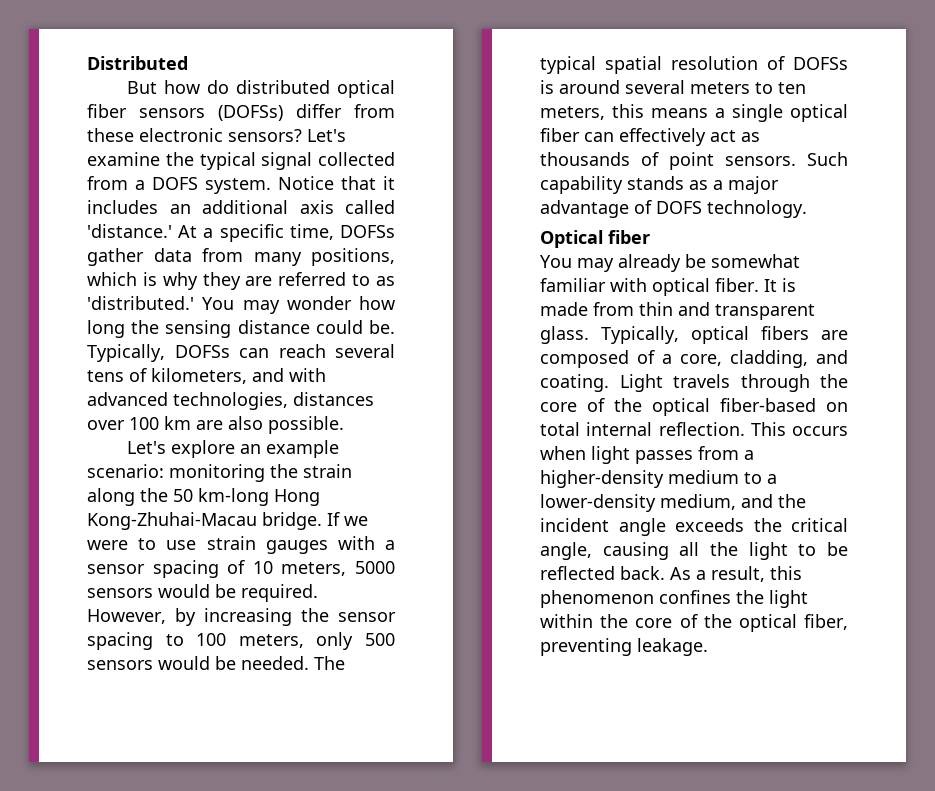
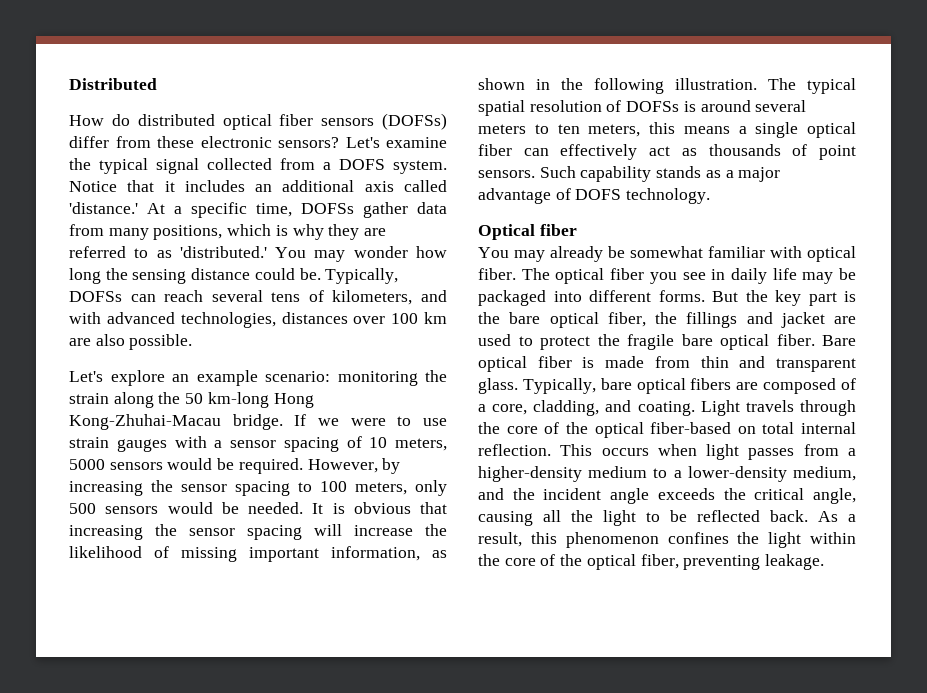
[127,80,201,94] But how -> [69,115,104,126] How
(309, 663) none -> [312,502,447,514] [69,524,447,540] [69,546,447,562] [478,78,757,94] It is obvious that increasing the sensor spacing will increase the likelihood of missing important information, as shown in the following illustration.
[764,279,777,292] It -> [521,268,856,284] [478,290,856,306] [478,312,856,328] [478,334,856,350] [478,356,572,372] The optical fiber you see in daily life may be packaged into different forms. But the key part is the bare optical fiber, the fillings and jacket are used to protect the fragile bare optical fiber. Bare optical fiber
(679, 335) none -> [600,378,632,390] bare

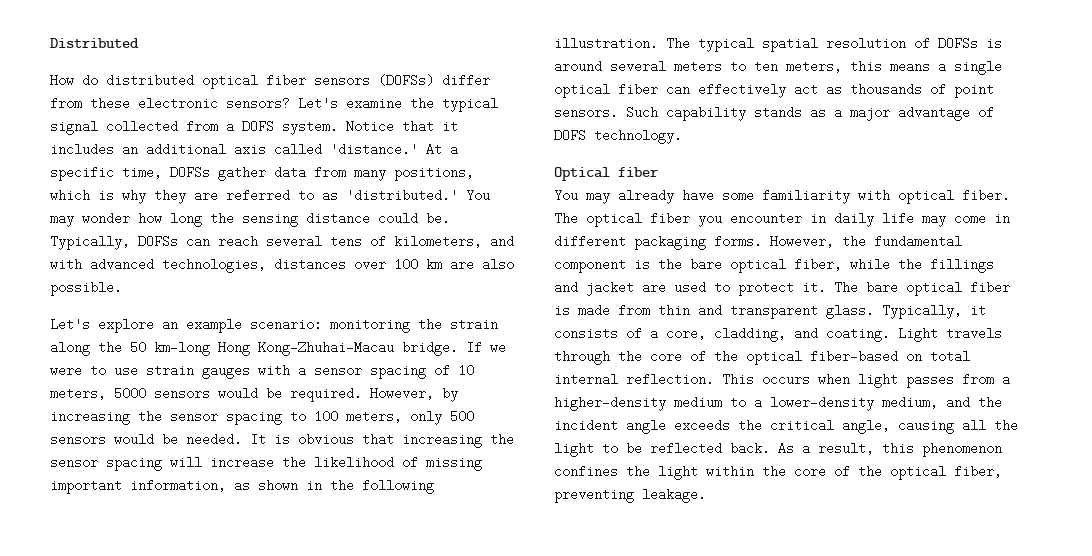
[608,246,765,258] be somewhat familiar -> [682,189,850,204] have some familiarity
[682,272,706,280] see -> [730,212,802,225] encounter
[839,268,856,280] [478,290,837,306] be packaged into different forms. But the key part -> [954,212,1010,225] [554,235,962,250] [554,258,626,273] come in different packaging forms. However, the fundamental component
(646, 319) none -> [850,258,890,271] while
[597,334,856,350] the fragile bare optical fiber. Bare -> [802,281,898,294] it. The bare
[600,378,837,394] bare optical fibers are composed -> [970,306,986,315] [554,327,618,340] it consists

